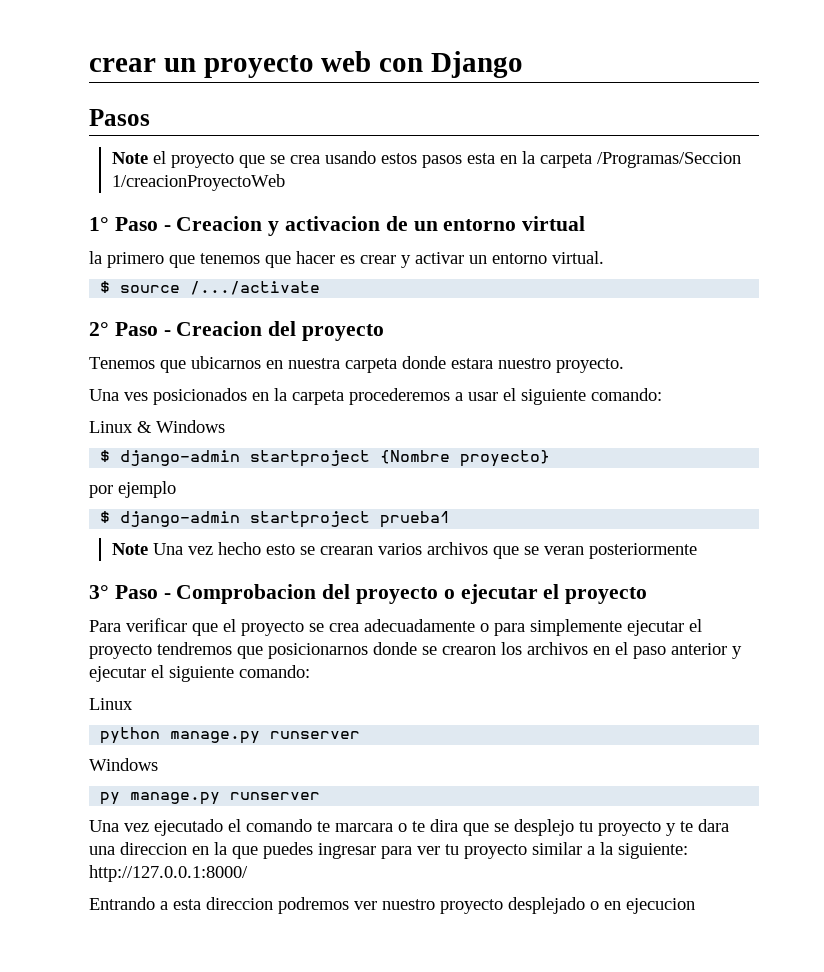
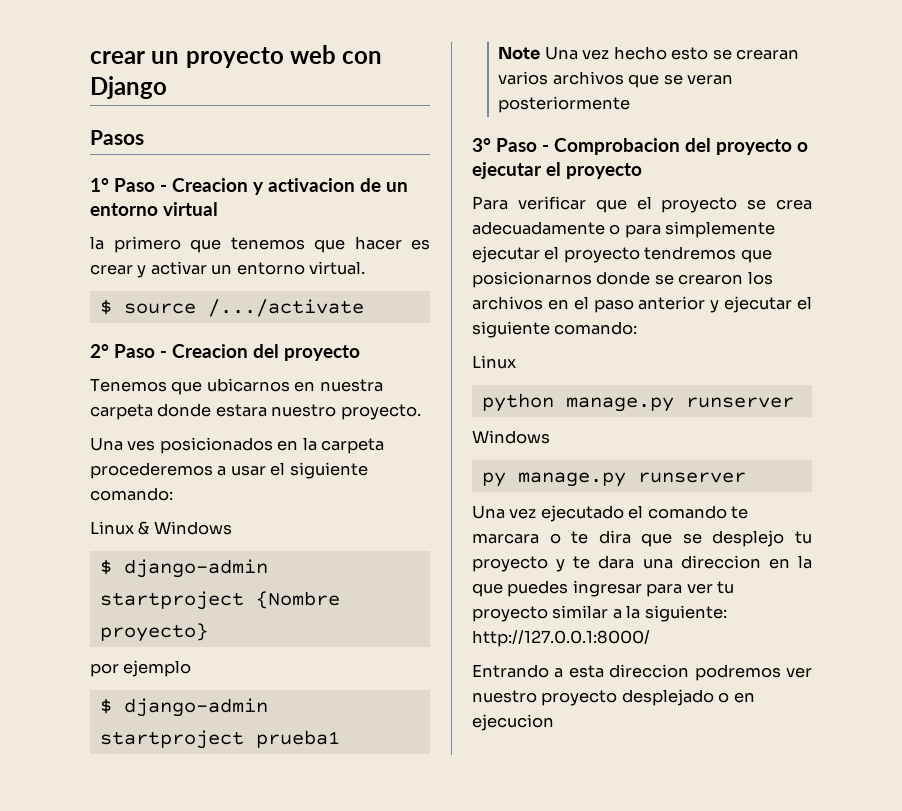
[111,151,741,168] [111,174,285,191] // Note el proyecto que se crea usando estos pasos esta en la carpeta /Programas/Seccion 1/creacionProyectoWeb -> (144, 137) none

